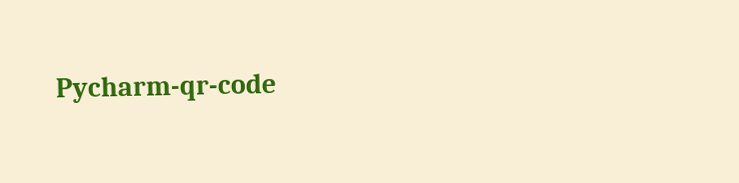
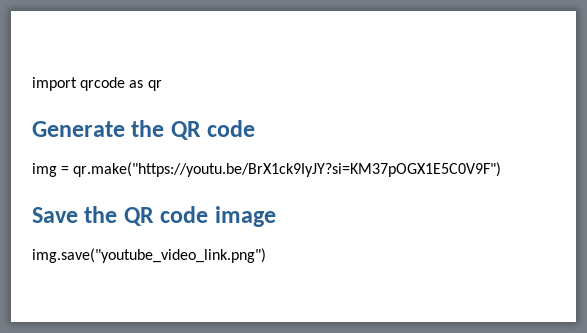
[55,72,277,104] Pycharm-qr-code -> [32,77,162,91] [32,120,256,140] [32,162,502,177] [32,206,276,227] [32,248,266,263] import qrcode as qr // Generate the QR code // img = qr.make("https://youtu.be/BrX1ck9IyJY?si=KM37pOGX1E5C0V9F") // Save the QR code image // img.save("youtube_video_link.png")

